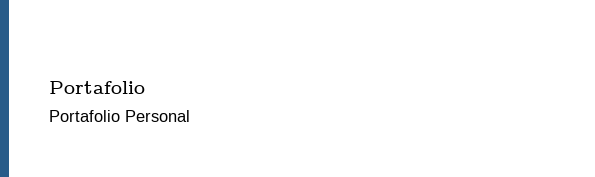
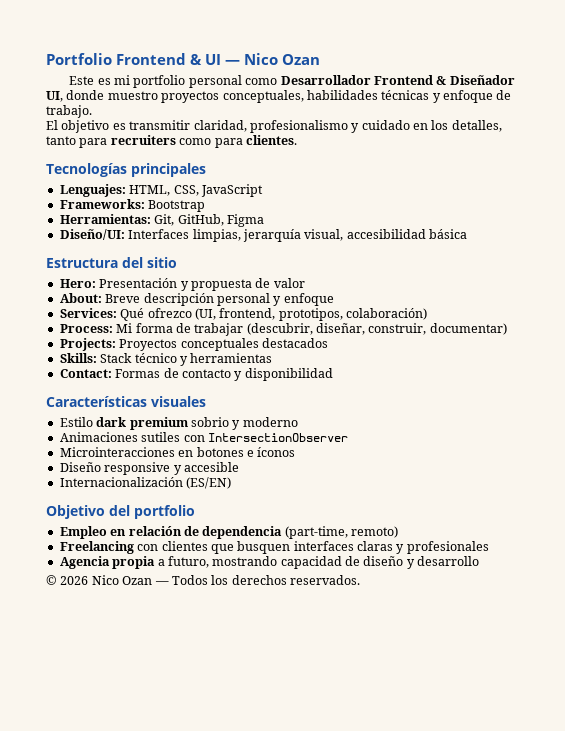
[49,81,145,94] [49,110,190,122] Portafolio // Portafolio Personal -> [46,53,320,65] [69,75,515,88] [46,90,512,103] [46,105,92,118] [46,120,502,133] [46,135,297,148] [46,163,206,177] [59,184,263,197] [59,199,206,212] [59,214,264,227] [59,229,467,242] [46,257,177,268] [59,278,305,291] [59,293,334,306] [59,308,427,321] [59,323,507,336] [59,338,328,351] [59,353,273,366] [59,368,333,381] [46,396,206,407] [59,417,298,430] [59,432,348,442] [59,447,296,457] [59,462,239,475] [59,477,232,489] [46,505,195,519] [59,526,398,539] [59,541,489,554] [59,556,480,569] [46,575,360,585] Portfolio Frontend & UI — Nico Ozan // Este es mi portfolio personal como Desarrollador Frontend & Diseñador UI, donde muestro proyectos conceptuales, habilidades técnicas y enfoque de trabajo. // El objetivo es transmitir claridad, profesionalismo y cuidado en los detalles, tanto para recruiters como para clientes. // Tecnologías principales // Lenguajes: HTML, CSS, JavaScript // Frameworks: Bootstrap // Herramientas: Git, GitHub, Figma // Diseño/UI: Interfaces limpias, jerarquía visual, accesibilidad básica // Estructura del sitio // Hero: Presentación y propuesta de valor // About: Breve descripción personal y enfoque // Services: Qué ofrezco (UI, frontend, prototipos, colaboración) // Process: Mi forma de trabajar (descubrir, diseñar, construir, documentar) // Projects: Proyectos conceptuales destacados // Skills: Stack técnico y herramientas // Contact: Formas de contacto y disponibilidad // Características visuales // Estilo dark premium sobrio y moderno // Animaciones sutiles con IntersectionObserver // Microinteracciones en botones e íconos // Diseño responsive y accesible // Internacionalización (ES/EN) // Objetivo del portfolio // Empleo en relación de dependencia (part-time, remoto) // Freelancing con clientes que busquen interfaces claras y profesionales // Agencia propia a futuro, mostrando capacidad de diseño y desarrollo // © 2026 Nico Ozan — Todos los derechos reservados.

